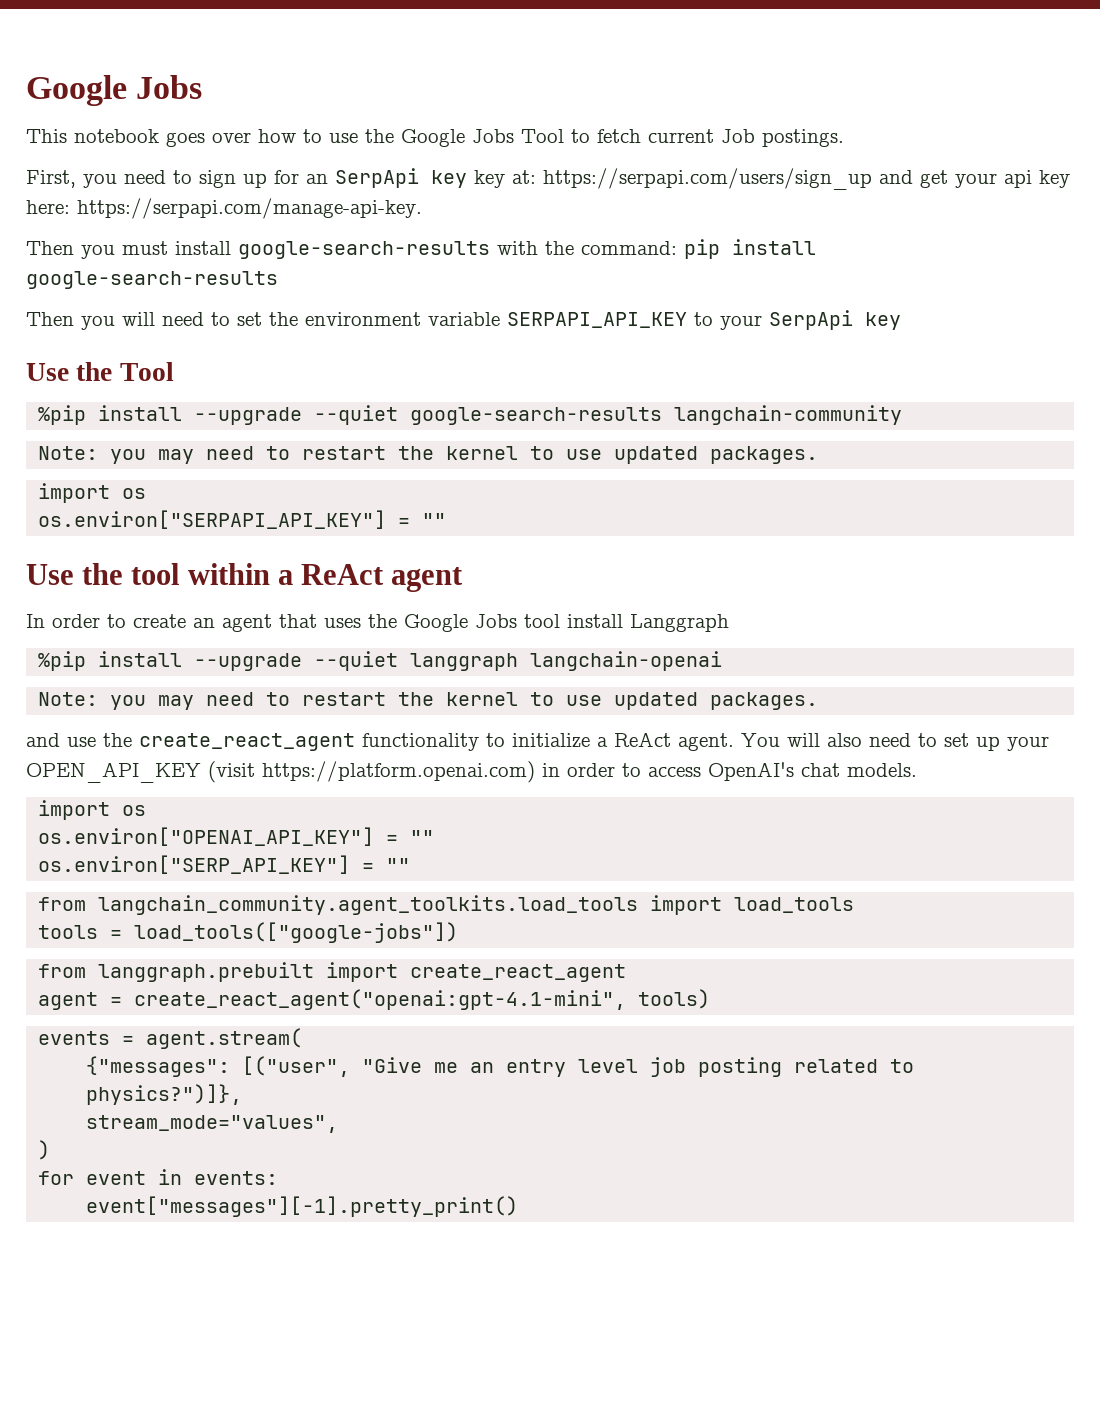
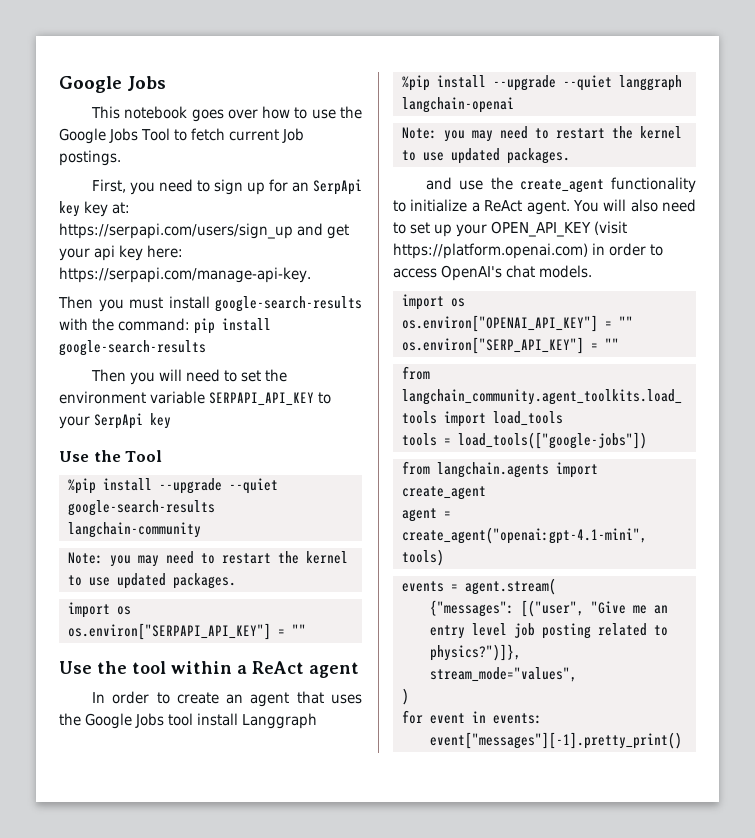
[139,733,355,751] create_react_agent -> [519,179,604,193] create_agent
[98,962,627,982] langgraph.prebuilt import create_react_agent -> [436,462,598,478] [401,486,486,500] langchain.agents import create_agent
[134,989,627,1010] create_react_agent("openai:gpt-4.1-mini", -> [401,527,647,544] create_agent("openai:gpt-4.1-mini",

